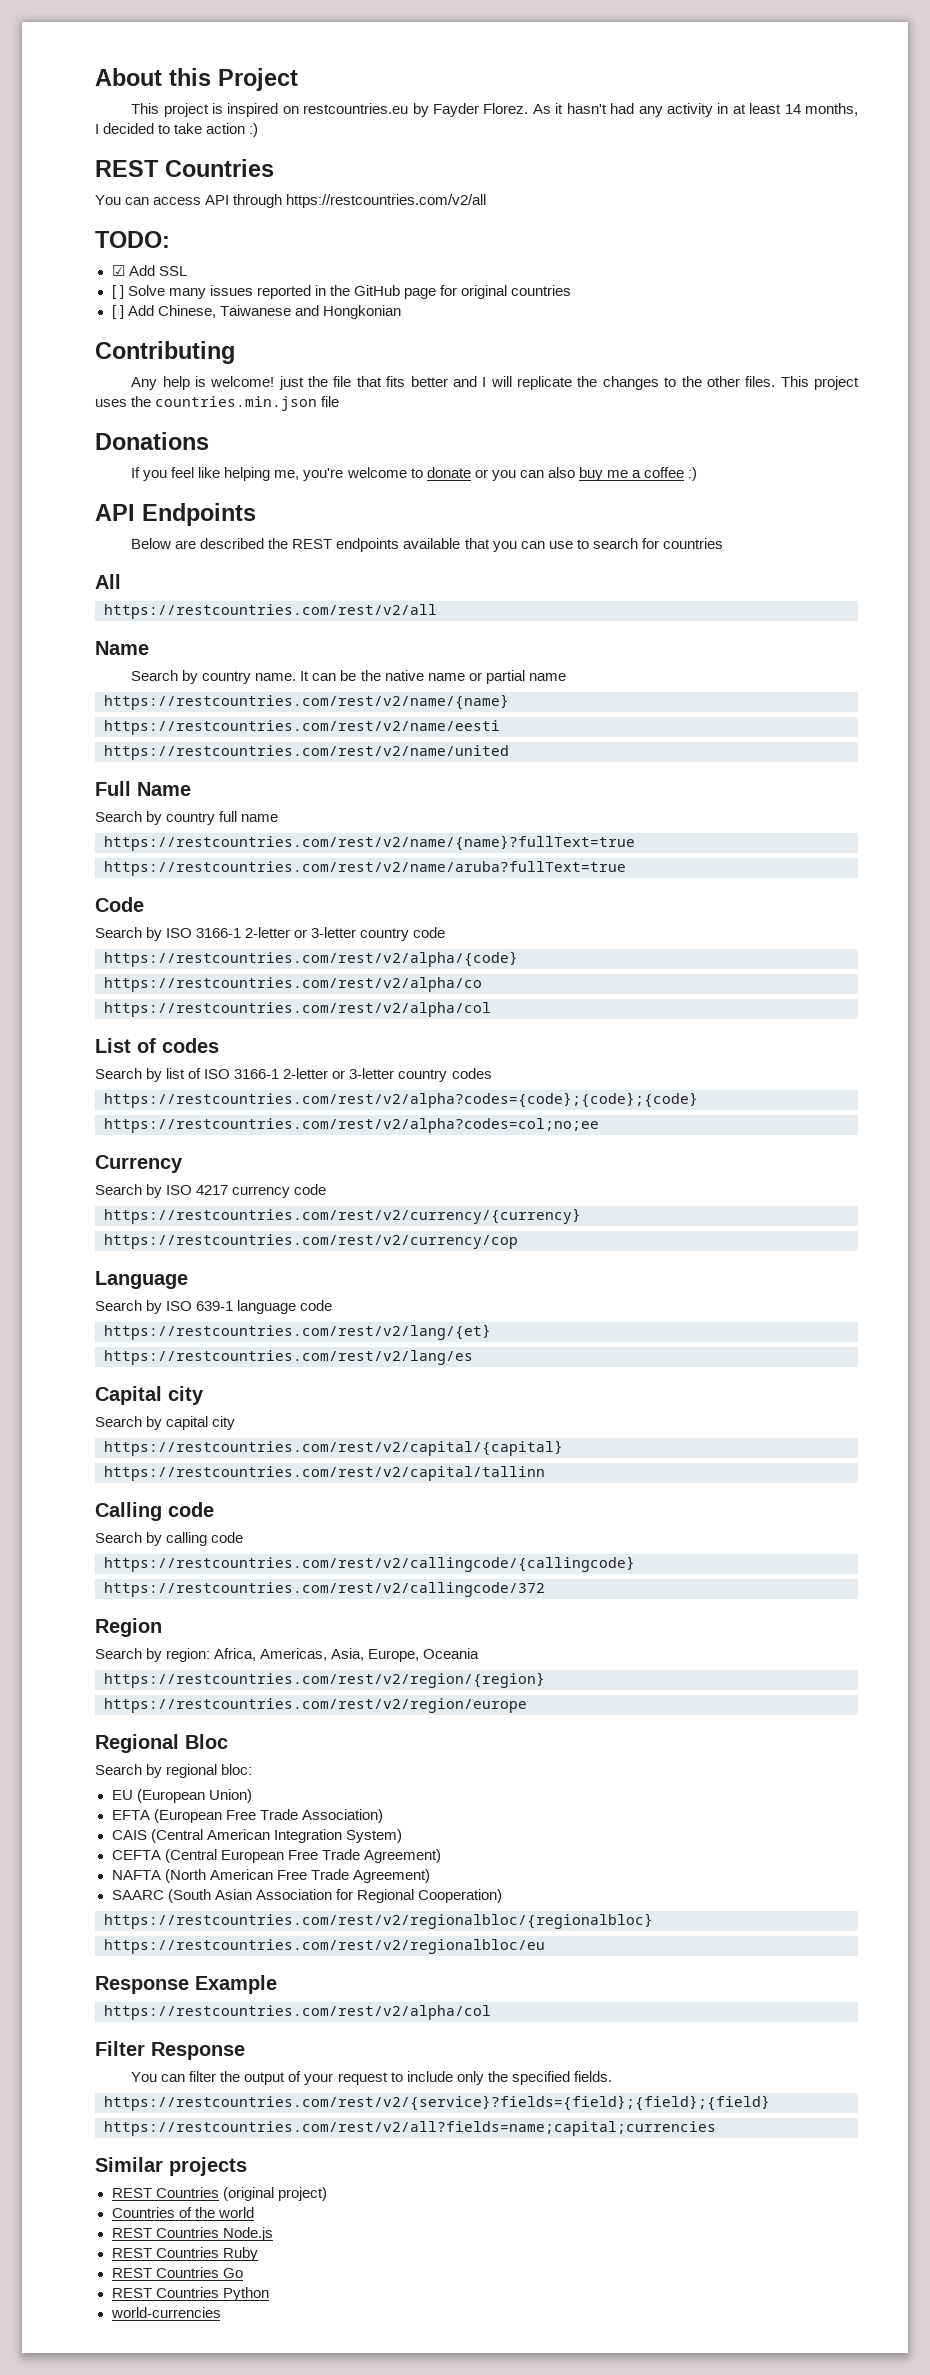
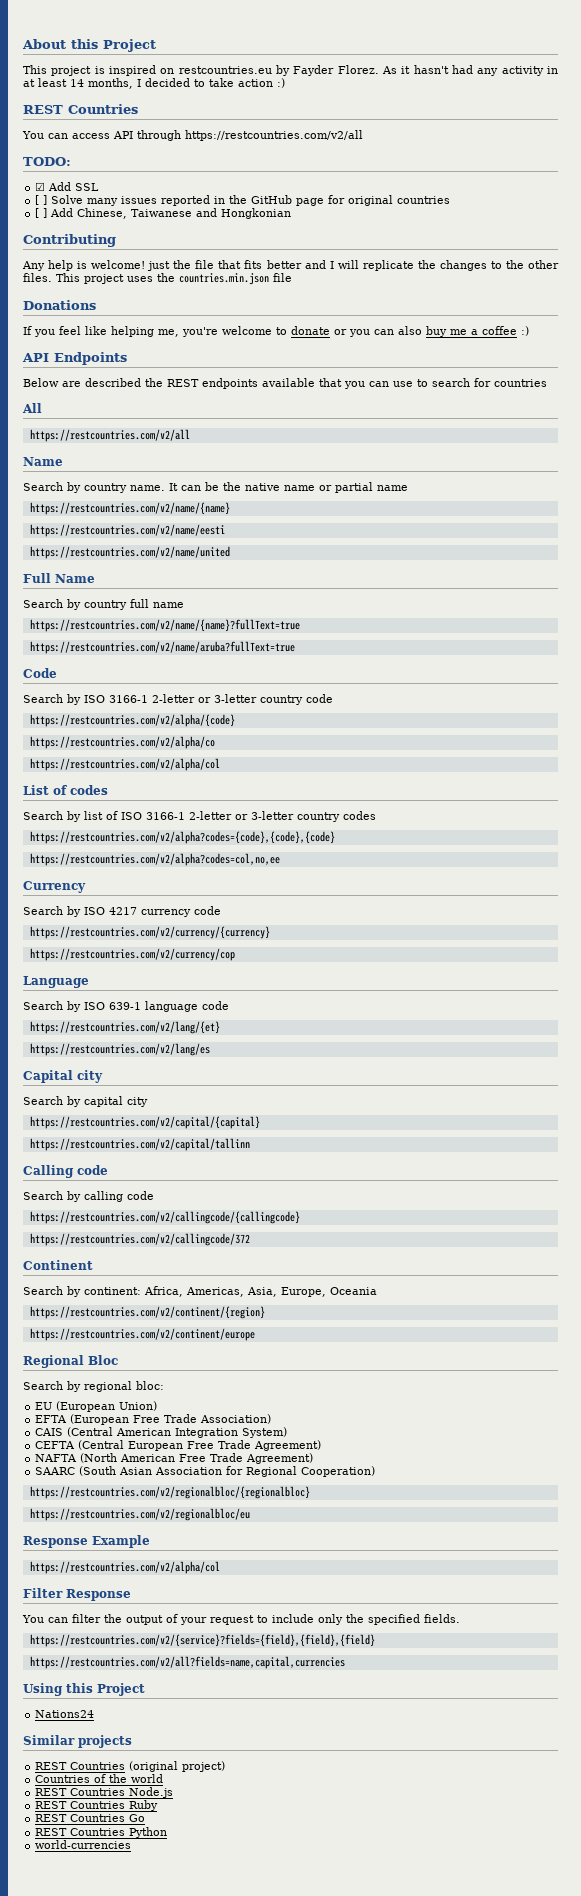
[104,604,437,619] https://restcountries.com/rest/v2/all -> [29,429,190,442] https://restcountries.com/v2/all
[104,694,509,710] [104,720,500,735] [104,745,509,760] https://restcountries.com/rest/v2/name/{name} // https://restcountries.com/rest/v2/name/eesti // https://restcountries.com/rest/v2/name/united -> [29,502,230,515] [29,524,225,537] [29,546,230,559] https://restcountries.com/v2/name/{name} // https://restcountries.com/v2/name/eesti // https://restcountries.com/v2/name/united
[104,835,635,851] [104,861,626,876] https://restcountries.com/rest/v2/name/{name}?fullText=true // https://restcountries.com/rest/v2/name/aruba?fullText=true -> [29,619,300,632] [29,641,295,654] https://restcountries.com/v2/name/{name}?fullText=true // https://restcountries.com/v2/name/aruba?fullText=true
[104,951,518,967] [104,977,482,992] [104,1002,491,1017] https://restcountries.com/rest/v2/alpha/{code} // https://restcountries.com/rest/v2/alpha/co // https://restcountries.com/rest/v2/alpha/col -> [29,714,235,727] [29,736,215,749] [29,758,220,771] https://restcountries.com/v2/alpha/{code} // https://restcountries.com/v2/alpha/co // https://restcountries.com/v2/alpha/col
[104,1092,698,1108] [104,1118,599,1133] https://restcountries.com/rest/v2/alpha?codes={code};{code};{code} // https://restcountries.com/rest/v2/alpha?codes=col;no;ee -> [29,831,335,844] [29,853,280,866] https://restcountries.com/v2/alpha?codes={code},{code},{code} // https://restcountries.com/v2/alpha?codes=col,no,ee
[104,1208,581,1224] [104,1234,518,1249] https://restcountries.com/rest/v2/currency/{currency} // https://restcountries.com/rest/v2/currency/cop -> [29,926,270,939] [29,948,235,961] https://restcountries.com/v2/currency/{currency} // https://restcountries.com/v2/currency/cop
[104,1324,491,1340] [104,1350,473,1365] https://restcountries.com/rest/v2/lang/{et} // https://restcountries.com/rest/v2/lang/es -> [29,1021,220,1034] [29,1043,210,1056] https://restcountries.com/v2/lang/{et} // https://restcountries.com/v2/lang/es
[104,1440,563,1456] [104,1466,545,1481] https://restcountries.com/rest/v2/capital/{capital} // https://restcountries.com/rest/v2/capital/tallinn -> [29,1116,260,1129] [29,1138,250,1151] https://restcountries.com/v2/capital/{capital} // https://restcountries.com/v2/capital/tallinn
[104,1556,635,1572] [104,1582,545,1597] [95,1618,162,1637] [95,1648,211,1662] https://restcountries.com/rest/v2/callingcode/{callingcode} // https://restcountries.com/rest/v2/callingcode/372 // Region // Search by region: -> [29,1211,300,1224] [29,1233,250,1246] [23,1260,93,1270] [23,1286,141,1297] https://restcountries.com/v2/callingcode/{callingcode} // https://restcountries.com/v2/callingcode/372 // Continent // Search by continent:
[104,1672,545,1688] [104,1698,527,1713] https://restcountries.com/rest/v2/region/{region} // https://restcountries.com/rest/v2/region/europe -> [29,1306,265,1319] [29,1328,255,1341] https://restcountries.com/v2/continent/{region} // https://restcountries.com/v2/continent/europe
[104,1913,653,1929] [104,1939,545,1954] https://restcountries.com/rest/v2/regionalbloc/{regionalbloc} // https://restcountries.com/rest/v2/regionalbloc/eu -> [29,1486,310,1499] [29,1508,250,1521] https://restcountries.com/v2/regionalbloc/{regionalbloc} // https://restcountries.com/v2/regionalbloc/eu
[104,2005,491,2020] https://restcountries.com/rest/v2/alpha/col -> [29,1561,220,1574] https://restcountries.com/v2/alpha/col
[104,2095,770,2111] [104,2121,716,2136] https://restcountries.com/rest/v2/{service}?fields={field};{field};{field} // https://restcountries.com/rest/v2/all?fields=name;capital;currencies -> [29,1634,375,1647] [29,1656,345,1669] [23,1683,145,1696] [35,1710,95,1718] https://restcountries.com/v2/{service}?fields={field},{field},{field} // https://restcountries.com/v2/all?fields=name,capital,currencies // Using this Project // Nations24

